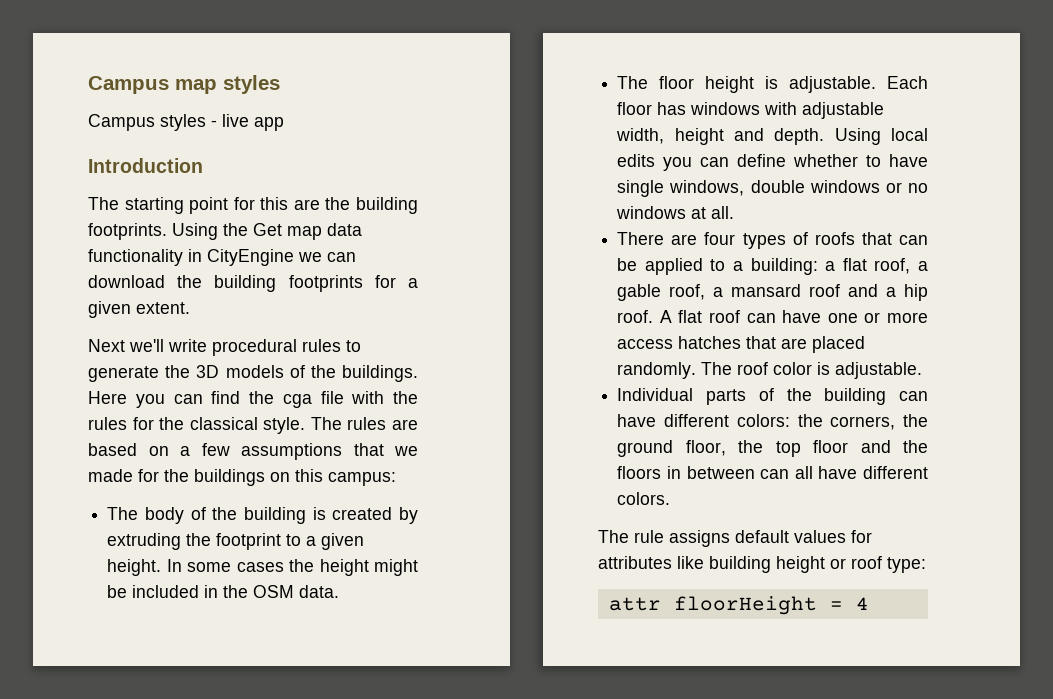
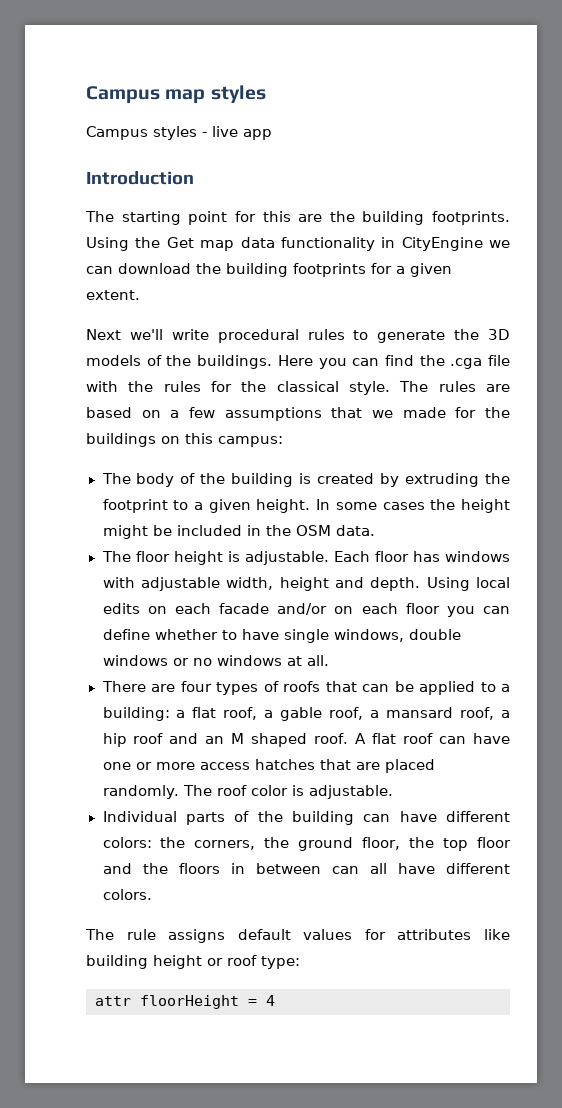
[282,394,312,408] cga -> [450,358,483,369] .cga
(656, 160) none -> [147,603,440,615] on each facade and/or on each floor
[809,284,928,301] roof and a hip -> [460,707,510,720] [102,733,308,747] roof, a hip roof and an M shaped

